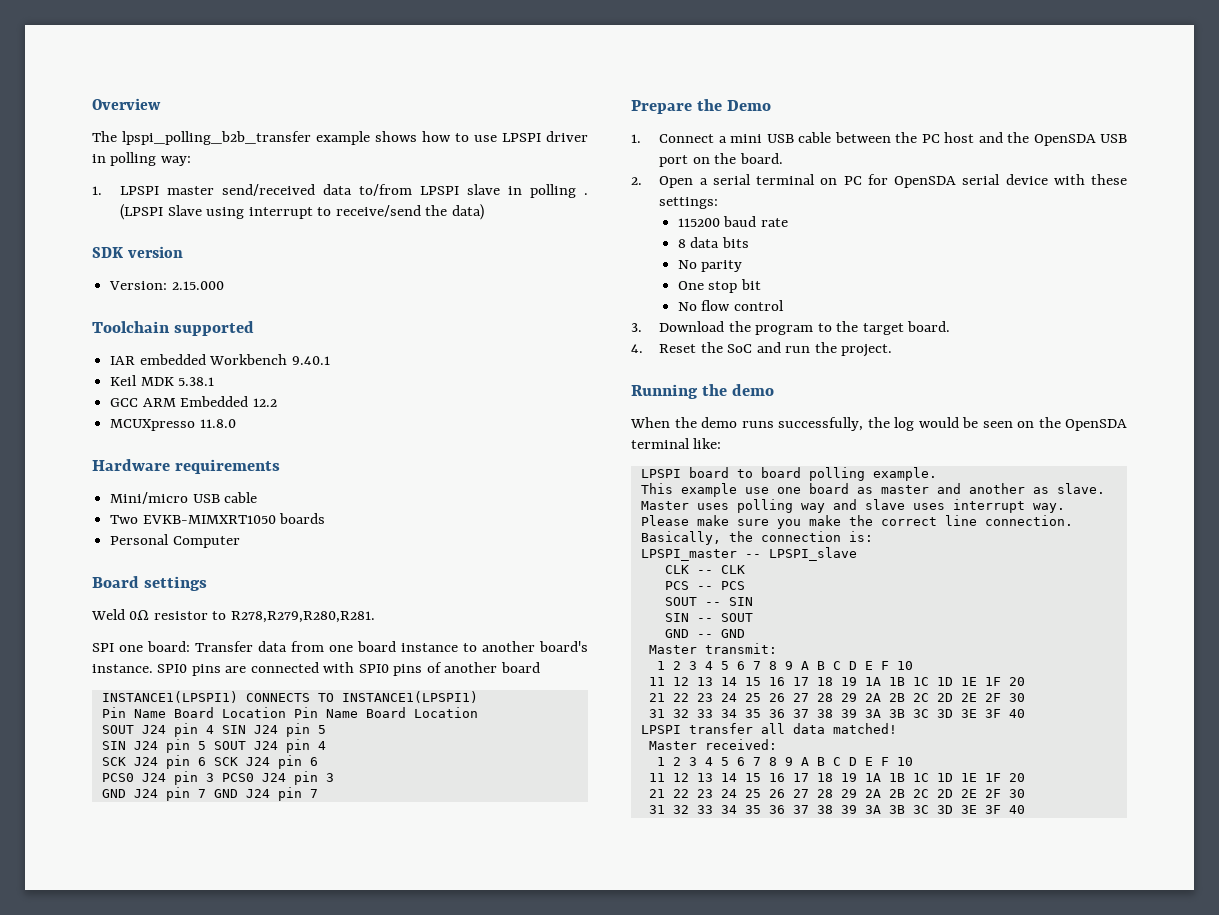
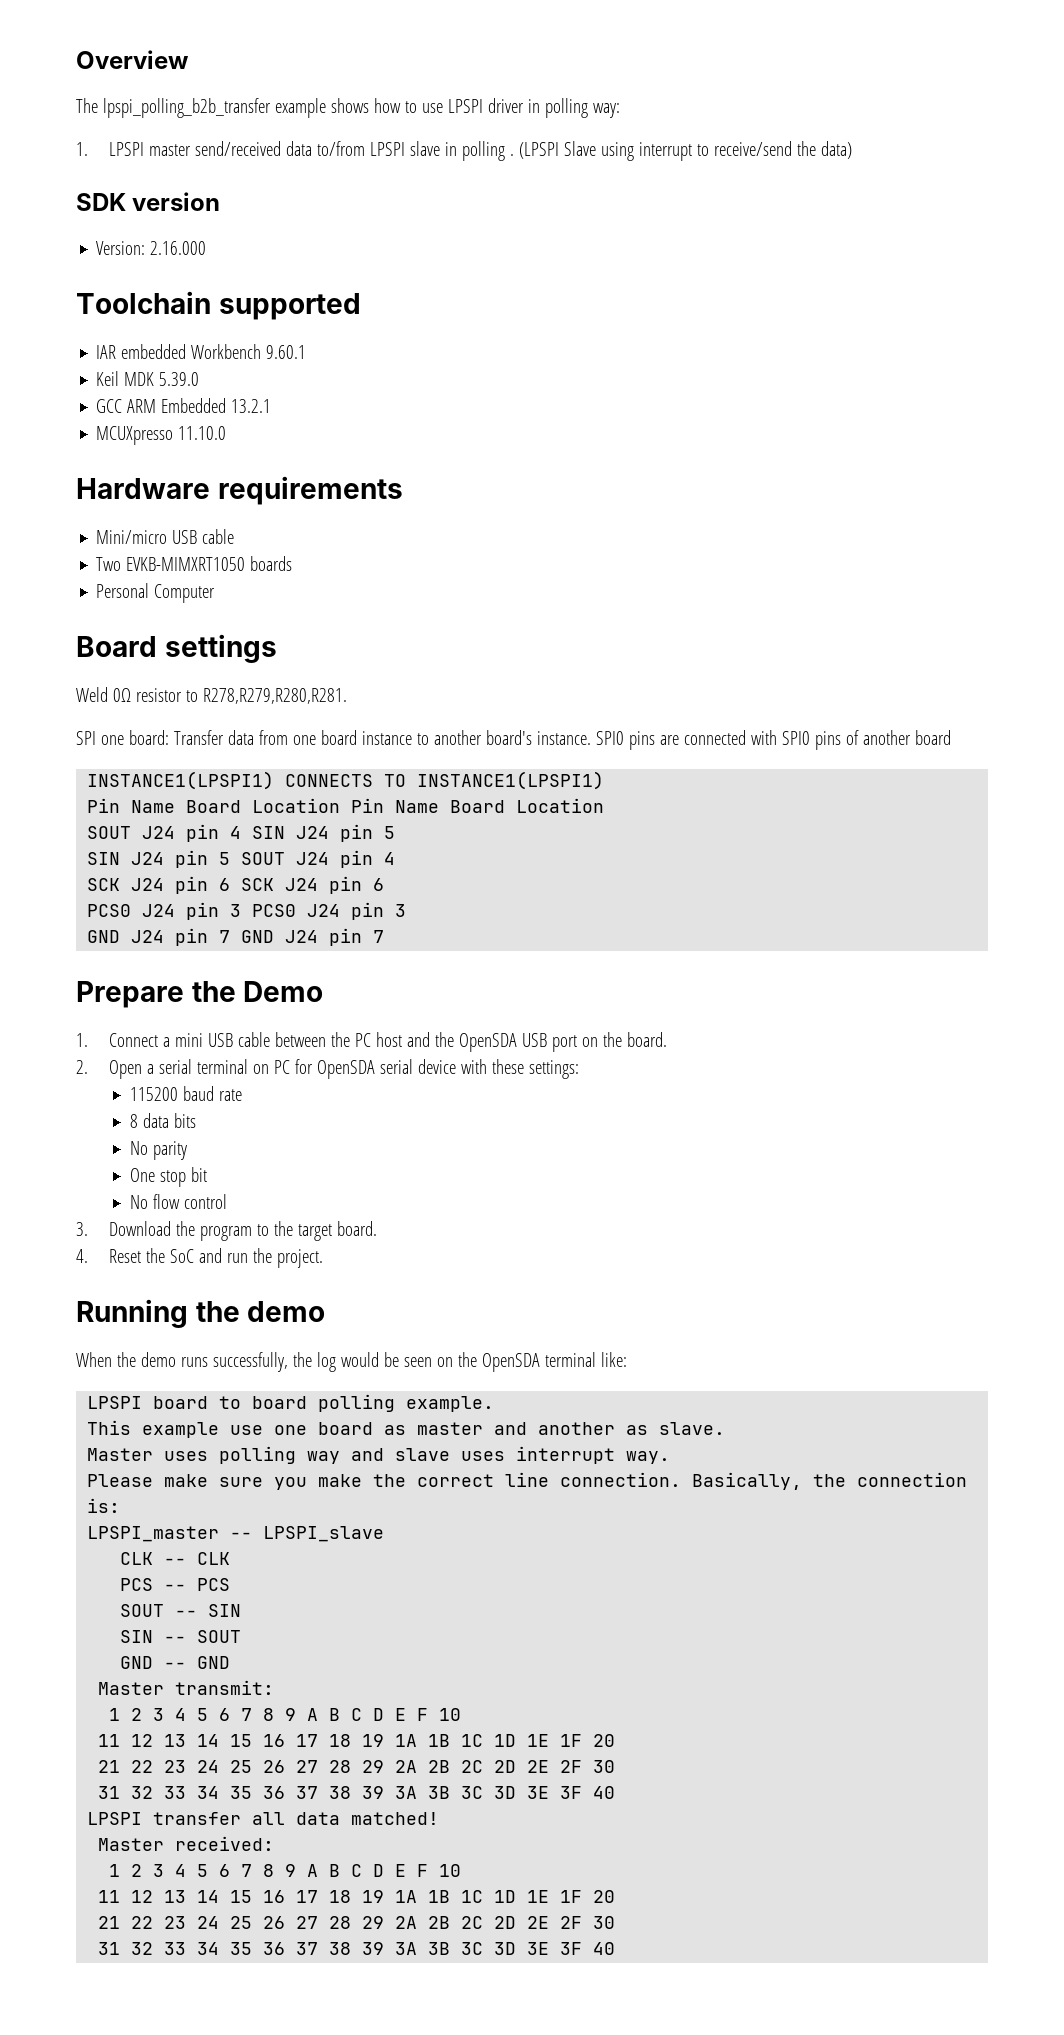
[171,281,224,290] 2.15.000 -> [150,241,207,255] 2.16.000
[291,356,330,365] 9.40.1 -> [266,345,307,359] 9.60.1
[178,377,215,386] 5.38.1 -> [159,372,200,386] 5.39.0
[252,398,277,407] 12.2 -> [231,399,272,413] 13.2.1
[199,419,236,428] 11.8.0 -> [178,426,227,440] 11.10.0

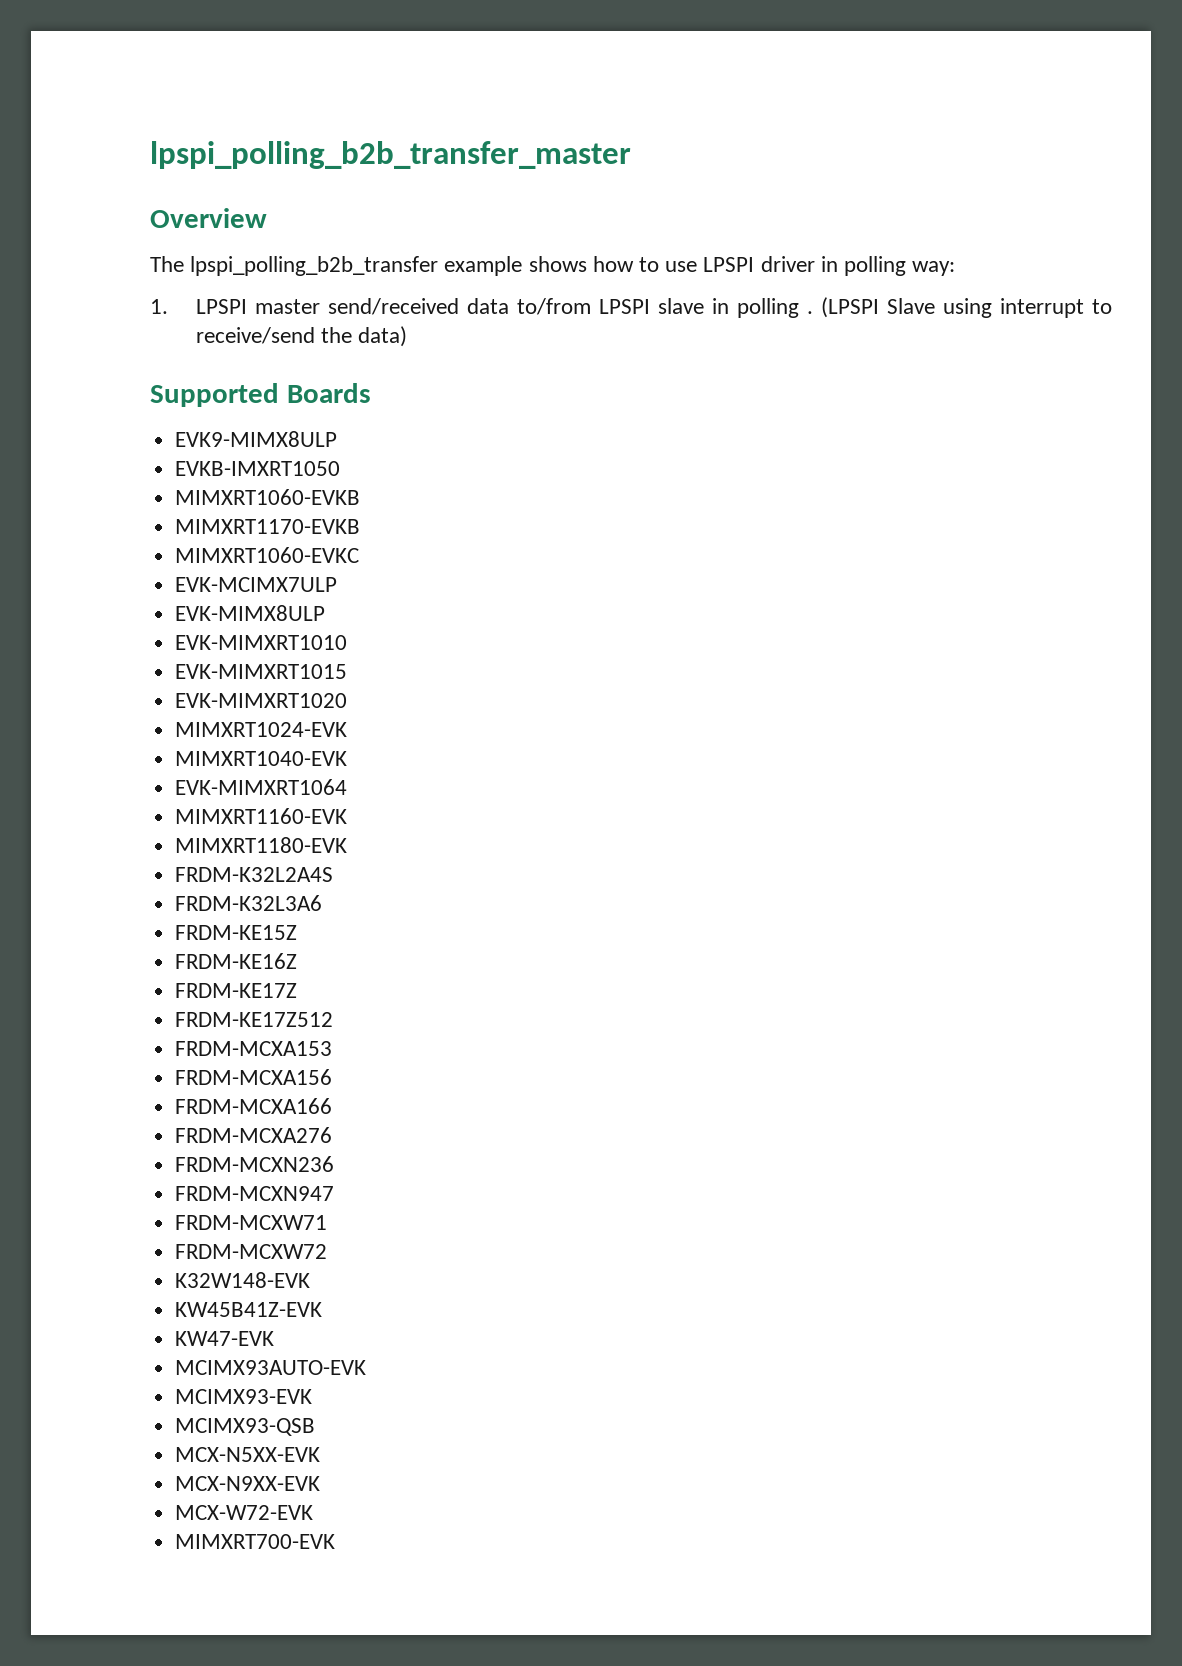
(76, 59) none -> [150,141,631,169] lpspi_polling_b2b_transfer_master //
[76,192,221,211] [96,241,207,255] [76,291,361,320] [96,344,307,359] [96,371,200,386] [96,398,272,413] [96,426,227,445] [76,476,403,505] [96,529,235,544] [96,556,293,571] [96,583,216,603] [76,634,277,663] [76,687,347,704] [76,730,951,750] [87,771,605,790] [87,798,605,813] [87,824,396,842] [87,850,396,868] [87,876,385,894] [87,902,407,920] [87,928,385,946] [76,981,324,1008] [76,1032,668,1052] [76,1059,580,1079] [129,1086,242,1101] [129,1113,196,1128] [129,1141,187,1160] [129,1167,207,1187] [129,1194,227,1209] [76,1221,378,1241] [76,1248,324,1268] [76,1299,326,1328] [76,1352,627,1372] [87,1394,495,1412] [87,1420,726,1438] [87,1446,671,1464] [87,1472,968,1490] [87,1498,121,1513] [87,1526,385,1542] [120,1552,231,1565] [120,1578,231,1591] [120,1604,242,1617] [120,1630,242,1643] [120,1656,231,1669] [98,1680,275,1695] [109,1708,462,1721] [98,1734,616,1747] [98,1760,616,1773] [98,1786,616,1799] [87,1812,440,1825] [98,1836,275,1851] [109,1864,462,1877] [98,1890,616,1903] [98,1916,616,1929] [98,1942,616,1955] SDK version // Version: 2.16.000 // Toolchain supported // IAR embedded Workbench 9.60.1 // Keil MDK 5.39.0 // GCC ARM Embedded 13.2.1 // MCUXpresso 11.10.0 // Hardware requirements // Mini/micro USB cable // Two EVKB-MIMXRT1050 boards // Personal Computer // Board settings // Weld 0Ω resistor to R278,R279,R280,R281. // SPI one board: Transfer data from one board instance to another board's instance. SPI0 pins are connected with SPI0 pins of another board // INSTANCE1(LPSPI1) CONNECTS TO INSTANCE1(LPSPI1) // Pin Name Board Location Pin Name Board Location // SOUT J24 pin 4 SIN J24 pin 5 // SIN J24 pin 5 SOUT J24 pin 4 // SCK J24 pin 6 SCK J24 pin 6 // PCS0 J24 pin 3 PCS0 J24 pin 3 // GND J24 pin 7 GND J24 pin 7 // Prepare the Demo // 1. Connect a mini USB cable between the PC host and the OpenSDA USB port on the board. // 2. Open a serial terminal on PC for OpenSDA serial device with these settings: // 115200 baud rate // 8 data bits // No parity // One stop bit // No flow control // 3. Download the program to the target board. // 4. Reset the SoC and run the project. // Running the demo // When the demo runs successfully, the log would be seen on the OpenSDA terminal like: // LPSPI board to board polling example. // This example use one board as master and another as slave. // Master uses polling way and slave uses interrupt way. // Please make sure you make the correct line connection. Basically, the connection is: // LPSPI_master -- LPSPI_slave // CLK -- CLK // PCS -- PCS // SOUT -- SIN // SIN -- SOUT // GND -- GND // Master transmit: // 1 2 3 4 5 6 7 8 9 A B C D E F 10 // 11 12 13 14 15 16 17 18 19 1A 1B 1C 1D 1E 1F 20 // 21 22 23 24 25 26 27 28 29 2A 2B 2C 2D 2E 2F 30 // 31 32 33 34 35 36 37 38 39 3A 3B 3C 3D 3E 3F 40 // LPSPI transfer all data matched! // Master received: // 1 2 3 4 5 6 7 8 9 A B C D E F 10 // 11 12 13 14 15 16 17 18 19 1A 1B 1C 1D 1E 1F 20 // 21 22 23 24 25 26 27 28 29 2A 2B 2C 2D 2E 2F 30 // 31 32 33 34 35 36 37 38 39 3A 3B 3C 3D 3E 3F 40 -> [150,383,371,407] [175,431,338,447] [175,461,341,476] [175,489,361,505] [175,519,361,534] [175,547,360,563] [175,577,338,592] [175,605,326,621] [175,635,348,650] [175,664,348,679] [175,693,348,708] [175,722,348,737] [175,751,348,766] [175,779,348,795] [175,808,348,824] [175,837,348,853] [175,867,334,882] [175,895,323,911] [175,925,298,940] [175,953,298,969] [175,983,298,998] [175,1012,334,1027] [175,1041,333,1056] [175,1069,333,1085] [175,1098,333,1114] [175,1127,333,1143] [175,1156,335,1172] [175,1186,335,1201] [175,1215,328,1230] [175,1244,328,1259] [175,1272,311,1288] [175,1302,323,1317] [175,1331,275,1346] [175,1360,367,1375] [175,1389,313,1404] [175,1418,316,1436] [175,1447,321,1462] [175,1476,321,1491] [175,1505,314,1520] [175,1534,336,1549] Supported Boards // EVK9-MIMX8ULP // EVKB-IMXRT1050 // MIMXRT1060-EVKB // MIMXRT1170-EVKB // MIMXRT1060-EVKC // EVK-MCIMX7ULP // EVK-MIMX8ULP // EVK-MIMXRT1010 // EVK-MIMXRT1015 // EVK-MIMXRT1020 // MIMXRT1024-EVK // MIMXRT1040-EVK // EVK-MIMXRT1064 // MIMXRT1160-EVK // MIMXRT1180-EVK // FRDM-K32L2A4S // FRDM-K32L3A6 // FRDM-KE15Z // FRDM-KE16Z // FRDM-KE17Z // FRDM-KE17Z512 // FRDM-MCXA153 // FRDM-MCXA156 // FRDM-MCXA166 // FRDM-MCXA276 // FRDM-MCXN236 // FRDM-MCXN947 // FRDM-MCXW71 // FRDM-MCXW72 // K32W148-EVK // KW45B41Z-EVK // KW47-EVK // MCIMX93AUTO-EVK // MCIMX93-EVK // MCIMX93-QSB // MCX-N5XX-EVK // MCX-N9XX-EVK // MCX-W72-EVK // MIMXRT700-EVK

